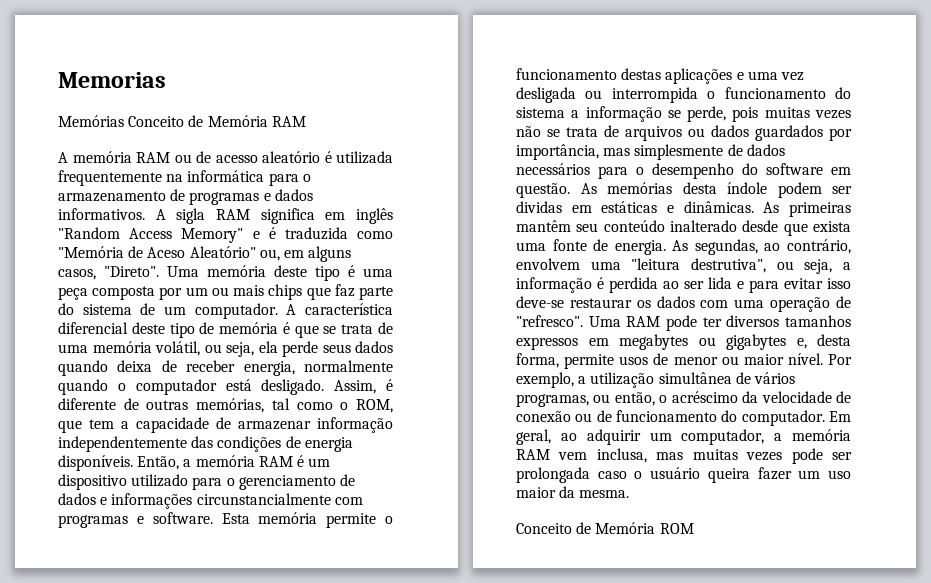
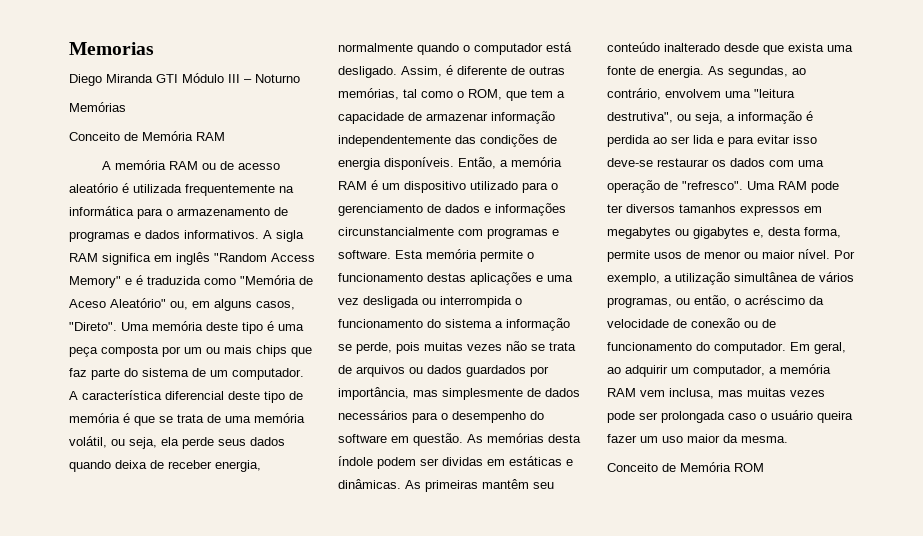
(166, 80) none -> [69,73,300,86] // Diego Miranda GTI Módulo III – Noturno
(124, 121) none -> (126, 107) //

